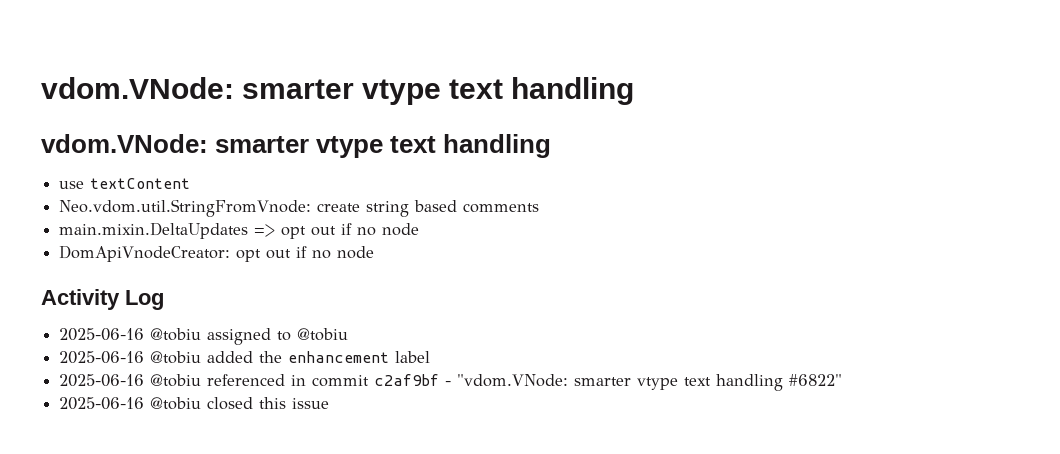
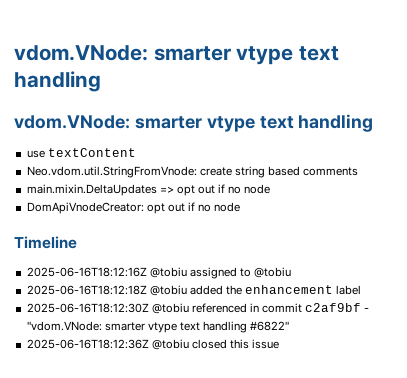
[41,289,164,310] [59,328,145,341] Activity Log // 2025-06-16 -> [14,236,77,249] [26,267,147,277] Timeline // 2025-06-16T18:12:16Z
[59,351,145,364] 2025-06-16 -> [26,285,147,295] 2025-06-16T18:12:18Z
[59,374,145,387] 2025-06-16 -> [26,303,149,313] 2025-06-16T18:12:30Z
[59,397,145,410] 2025-06-16 -> [26,339,149,349] 2025-06-16T18:12:36Z

